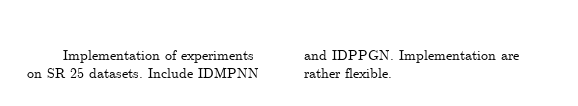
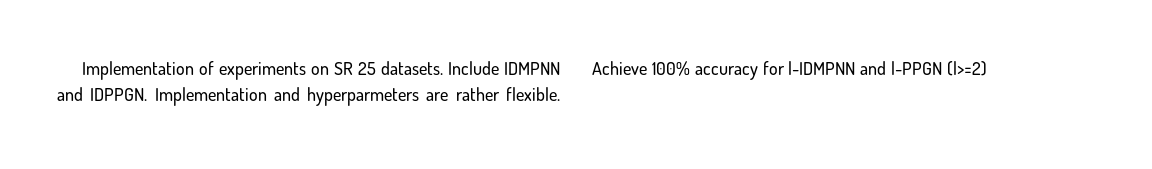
(496, 56) none -> [273,87,420,106] and hyperparmeters
(392, 73) none -> [592,61,988,80] Achieve 100% accuracy for l-IDMPNN and l-PPGN (l>=2)

